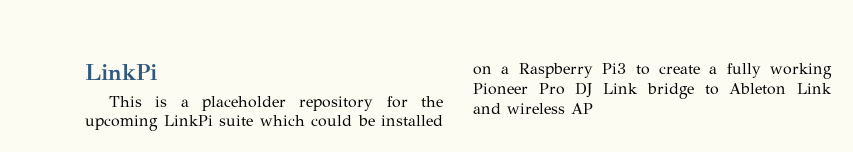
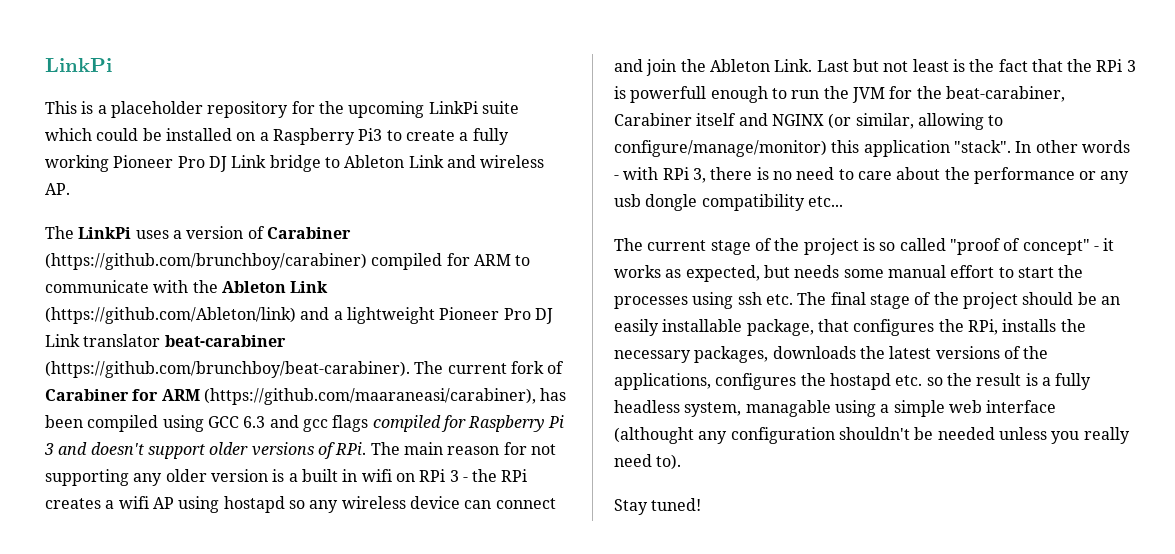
[571,103,593,114] AP -> [45,183,70,195] [45,226,351,239] [45,253,531,270] [45,280,329,293] [45,307,553,324] [45,334,286,347] [45,361,565,378] [45,388,567,405] [45,415,564,432] [44,442,556,459] [45,469,528,486] [45,496,556,513] [614,59,1136,76] [614,86,1065,103] [614,113,1004,130] [614,140,1130,157] [614,167,1130,184] [614,194,843,211] [614,238,1115,255] [614,265,1084,282] [614,292,1120,309] [614,319,1086,336] [614,346,1049,363] [614,373,1092,390] [614,400,1057,417] [614,427,1130,444] [614,454,682,470] [614,498,702,515] AP. // The LinkPi uses a version of Carabiner (https://github.com/brunchboy/carabiner) compiled for ARM to communicate with the Ableton Link (https://github.com/Ableton/link) and a lightweight Pioneer Pro DJ Link translator beat-carabiner (https://github.com/brunchboy/beat-carabiner). The current fork of Carabiner for ARM (https://github.com/maaraneasi/carabiner), has been compiled using GCC 6.3 and gcc flags compiled for Raspberry Pi 3 and doesn't support older versions of RPi. The main reason for not supporting any older version is a built in wifi on RPi 3 - the RPi creates a wifi AP using hostapd so any wireless device can connect and join the Ableton Link. Last but not least is the fact that the RPi 3 is powerfull enough to run the JVM for the beat-carabiner, Carabiner itself and NGINX (or similar, allowing to configure/manage/monitor) this application "stack". In other words - with RPi 3, there is no need to care about the performance or any usb dongle compatibility etc... // The current stage of the project is so called "proof of concept" - it works as expected, but needs some manual effort to start the processes using ssh etc. The final stage of the project should be an easily installable package, that configures the RPi, installs the necessary packages, downloads the latest versions of the applications, configures the hostapd etc. so the result is a fully headless system, managable using a simple web interface (althought any configuration shouldn't be needed unless you really need to). // Stay tuned!

